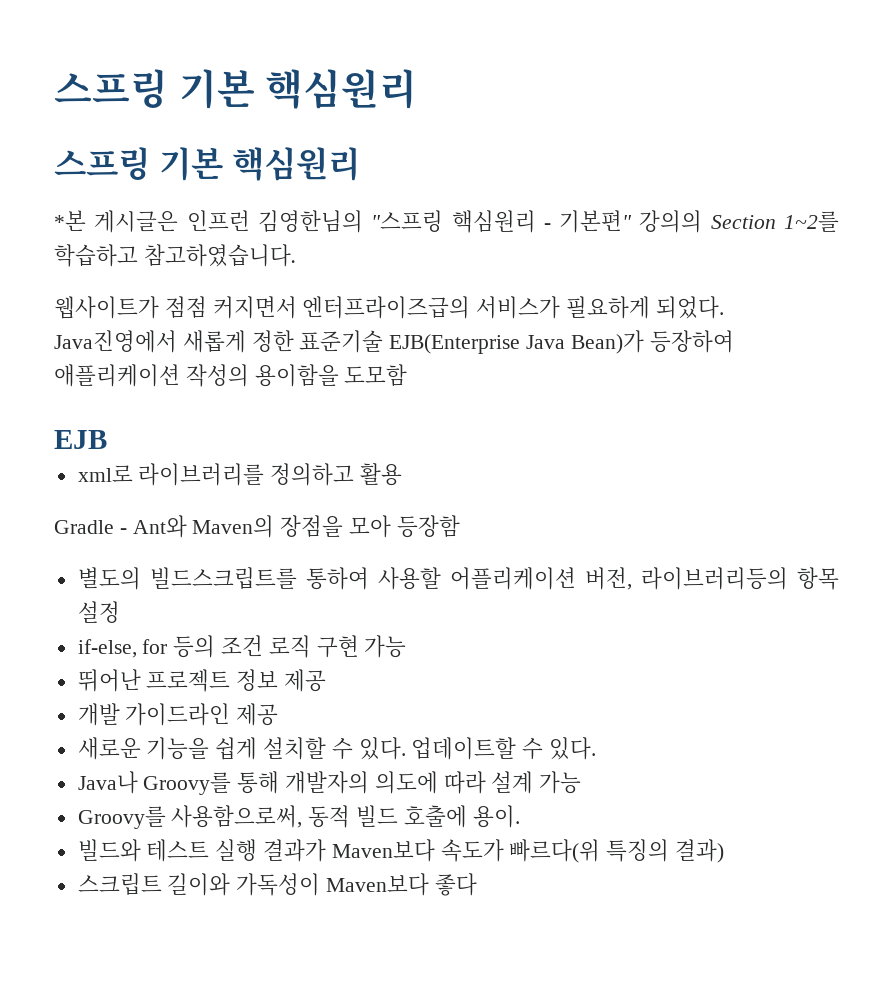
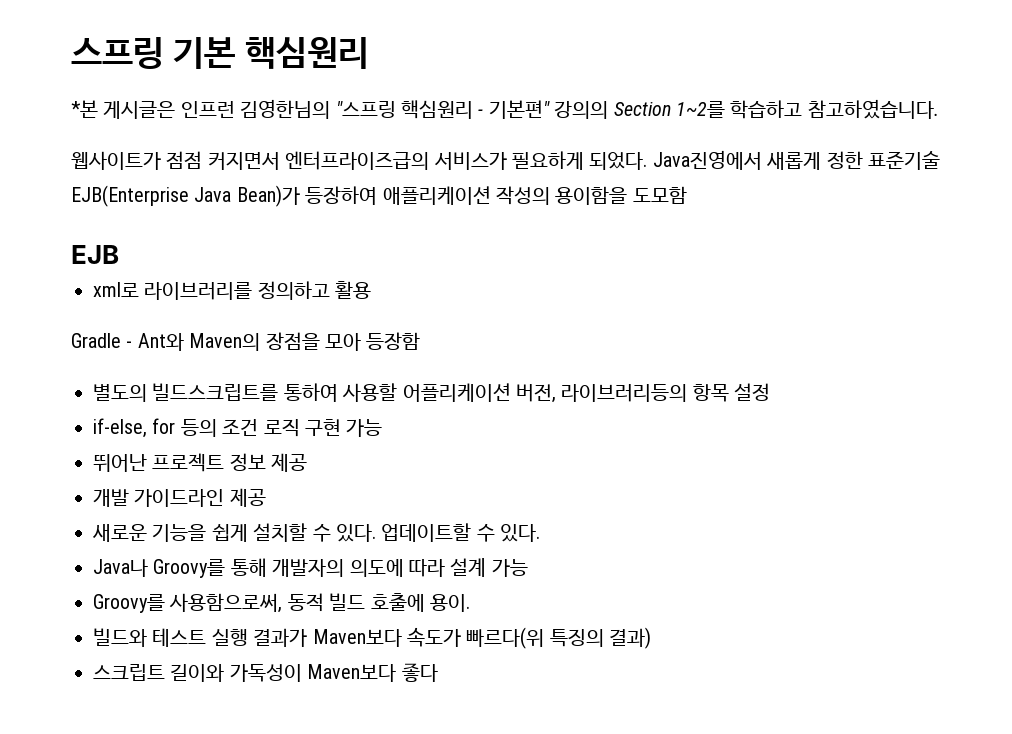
[54,69,418,109] [54,147,361,181] 스프링 기본 핵심원리 // 스프링 기본 핵심원리 -> [71,37,369,69] 스프링 기본 핵심원리

